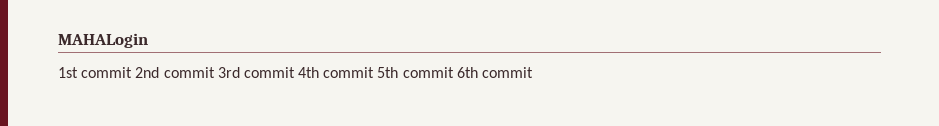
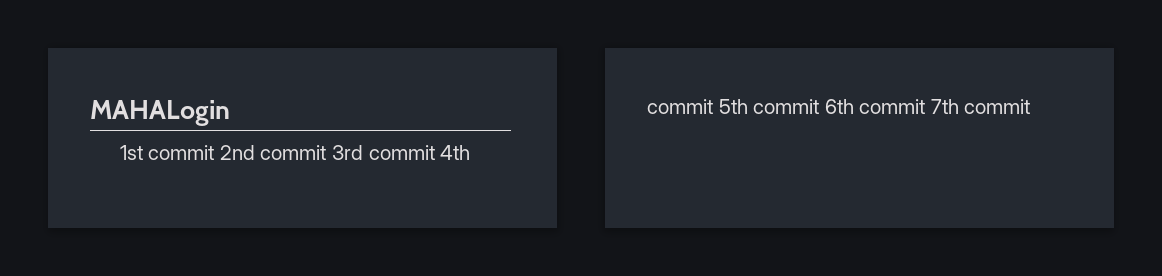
(534, 72) none -> [930,99,1031,114] 7th commit

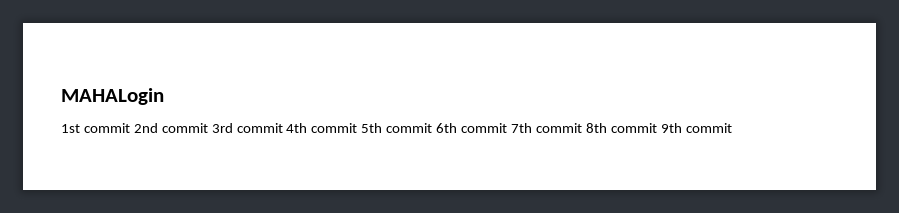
(1031, 106) none -> [585,123,732,133] 8th commit 9th commit

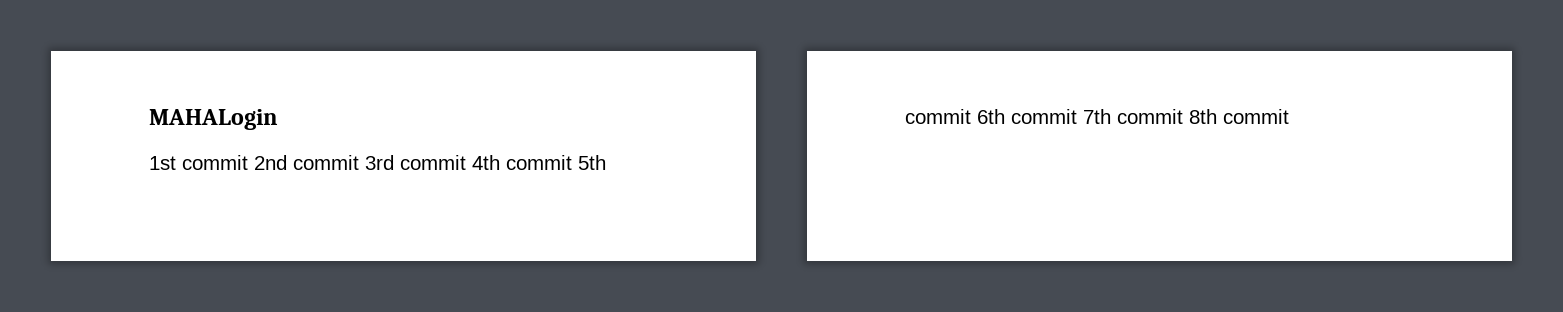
[660,123,732,133] 9th commit -> (1289, 116) none

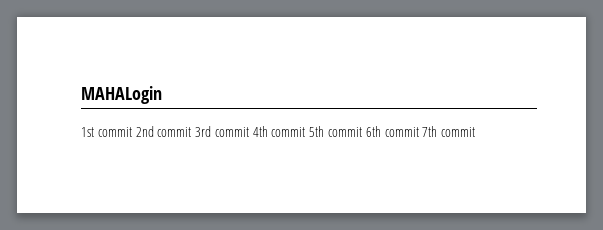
[1189,109,1289,124] 8th commit -> (476, 132) none

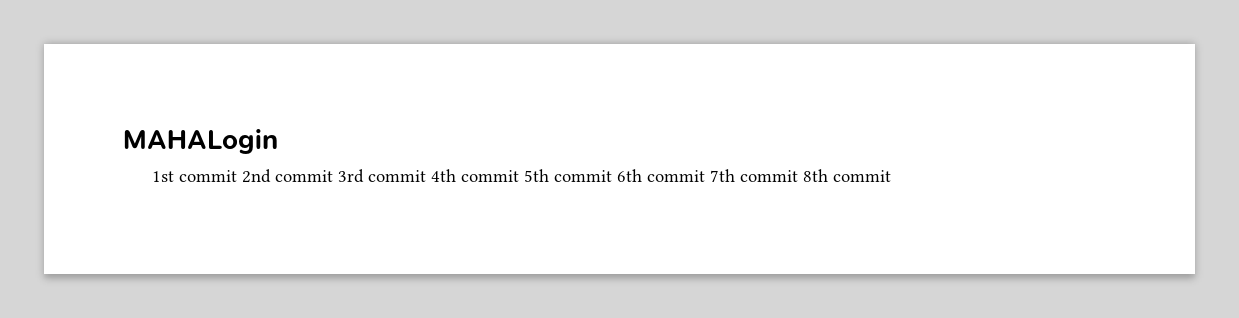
(476, 132) none -> [803,169,892,182] 8th commit

